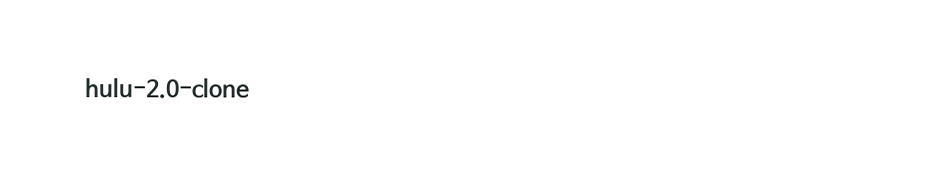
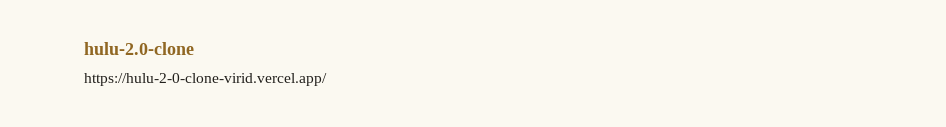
(250, 88) none -> [84,73,327,86] // https://hulu-2-0-clone-virid.vercel.app/

